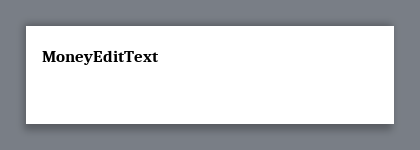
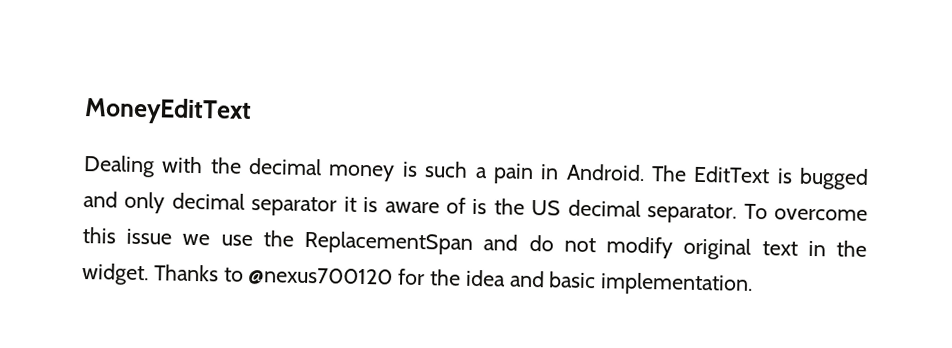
(159, 57) none -> [83,155,870,190] [83,191,868,224] [82,227,868,260] [81,263,754,296] // Dealing with the decimal money is such a pain in Android. The EditText is bugged and only decimal separator it is aware of is the US decimal separator. To overcome this issue we use the ReplacementSpan and do not modify original text in the widget. Thanks to @nexus700120 for the idea and basic implementation.

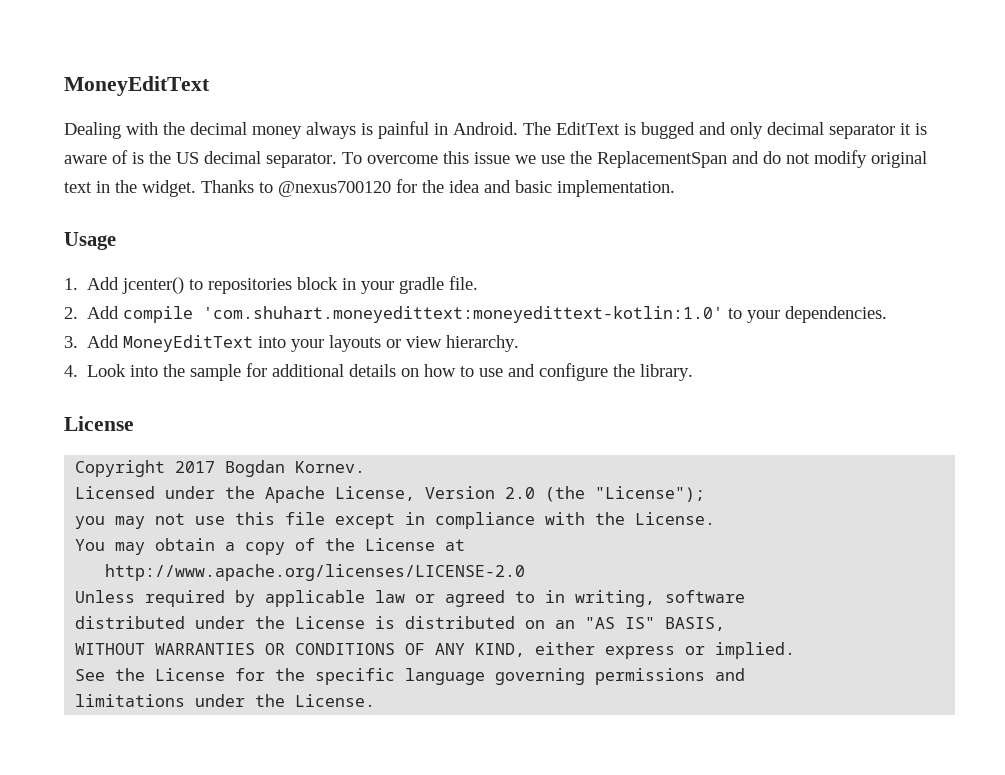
[401,161,534,185] is such a pain -> [306,121,429,139] always is painful
(754, 284) none -> [64,232,116,250] [64,276,479,294] [64,306,888,323] [64,335,520,352] [64,363,694,381] [64,416,134,431] [75,460,366,477] [75,486,706,503] [75,512,716,529] [75,538,466,555] [105,564,526,581] [75,590,746,607] [75,616,726,631] [75,642,796,659] [75,668,746,685] [75,694,376,707] // Usage // 1. Add jcenter() to repositories block in your gradle file. // 2. Add compile 'com.shuhart.moneyedittext:moneyedittext-kotlin:1.0' to your dependencies. // 3. Add MoneyEditText into your layouts or view hierarchy. // 4. Look into the sample for additional details on how to use and configure the library. // License // Copyright 2017 Bogdan Kornev. // Licensed under the Apache License, Version 2.0 (the "License"); // you may not use this file except in compliance with the License. // You may obtain a copy of the License at // http://www.apache.org/licenses/LICENSE-2.0 // Unless required by applicable law or agreed to in writing, software // distributed under the License is distributed on an "AS IS" BASIS, // WITHOUT WARRANTIES OR CONDITIONS OF ANY KIND, either express or implied. // See the License for the specific language governing permissions and // limitations under the License.

